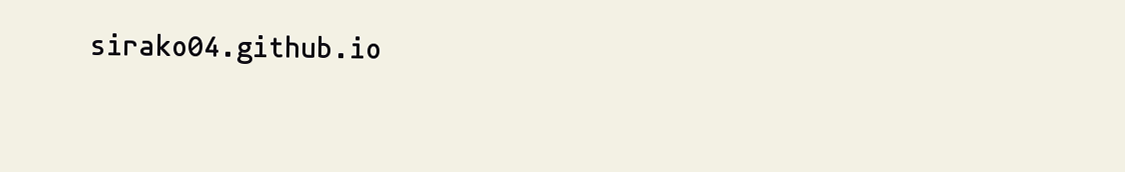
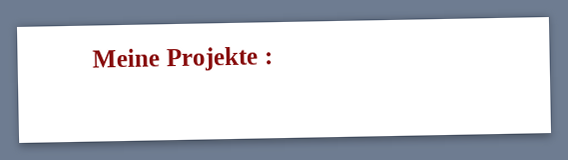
[89,32,382,66] sirako04.github.io -> [92,46,273,72] Meine Projekte :

